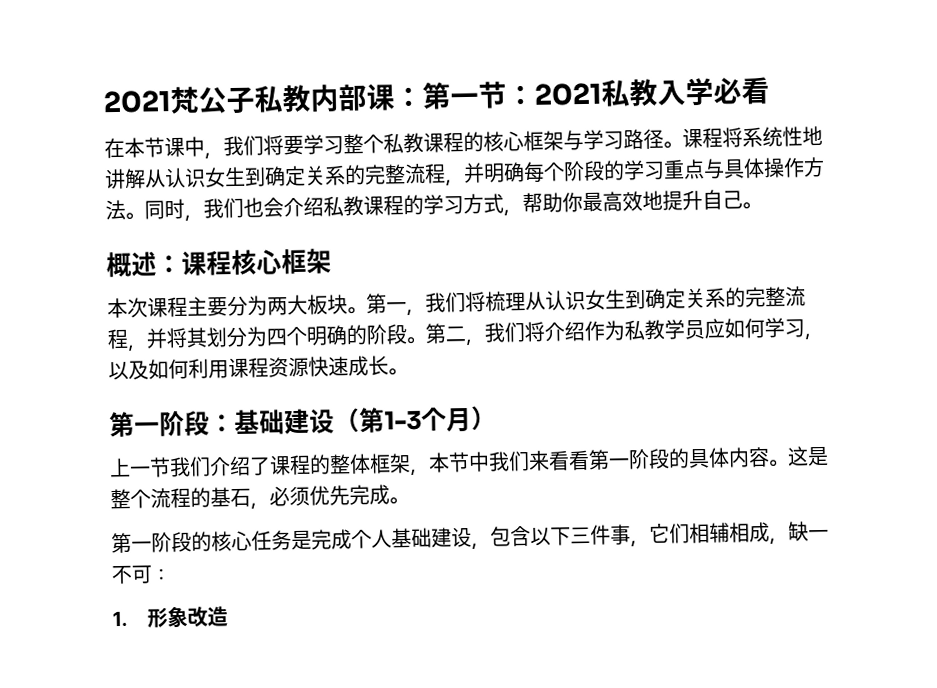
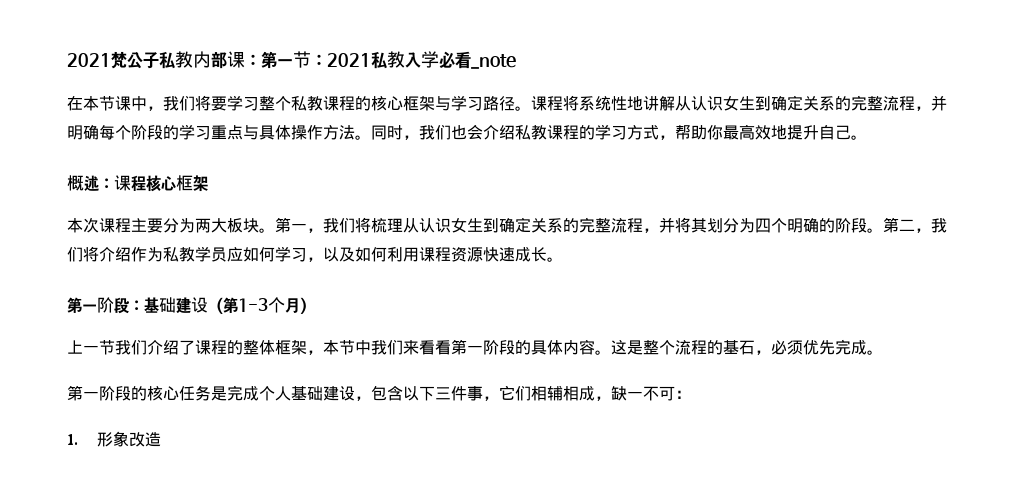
(770, 90) none -> [471,54,516,69] _note

